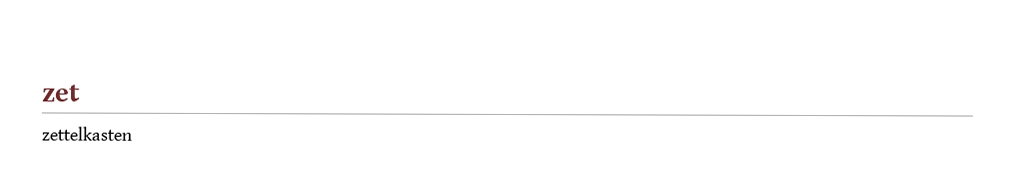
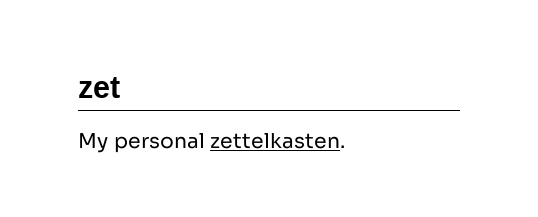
[41,126,132,141] zettelkasten -> [78,133,346,153] My personal zettelkasten.

